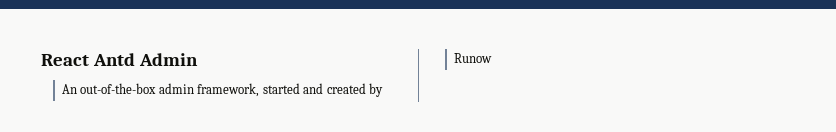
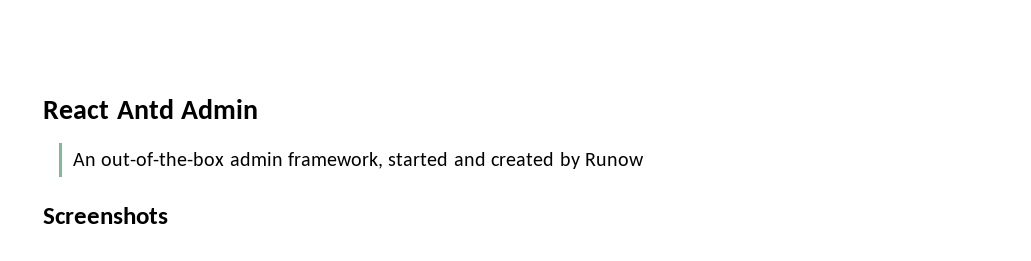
(492, 58) none -> [43,207,168,224] // Screenshots

